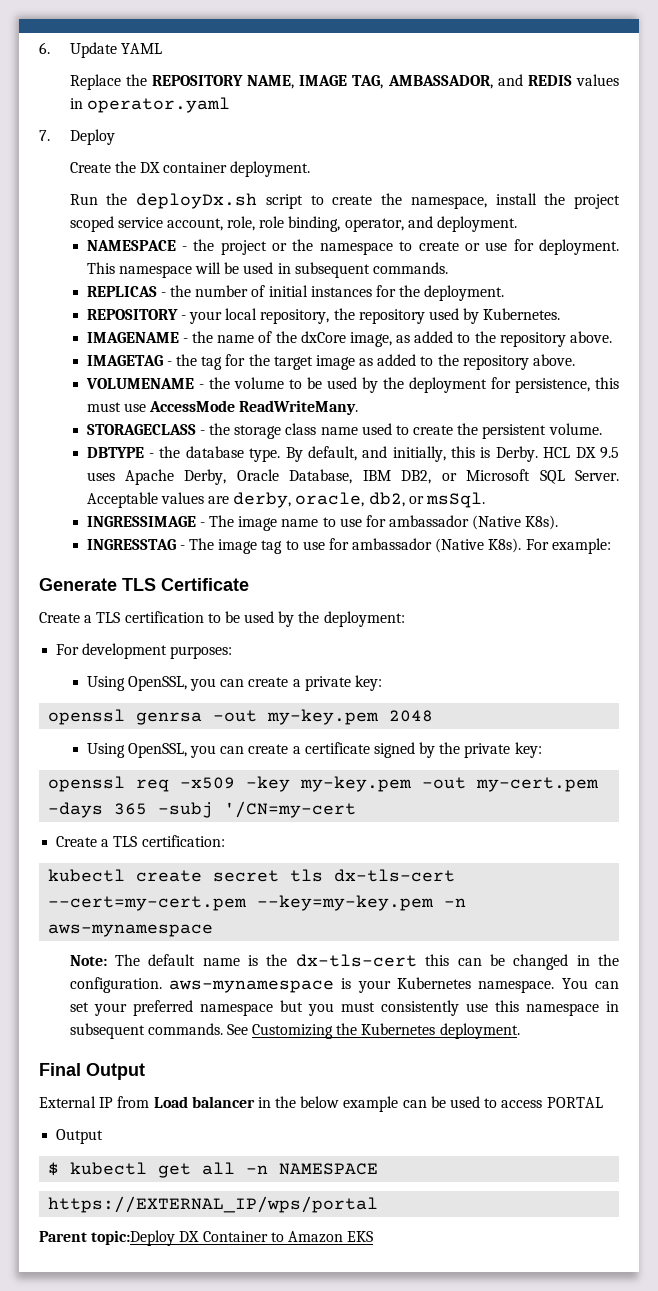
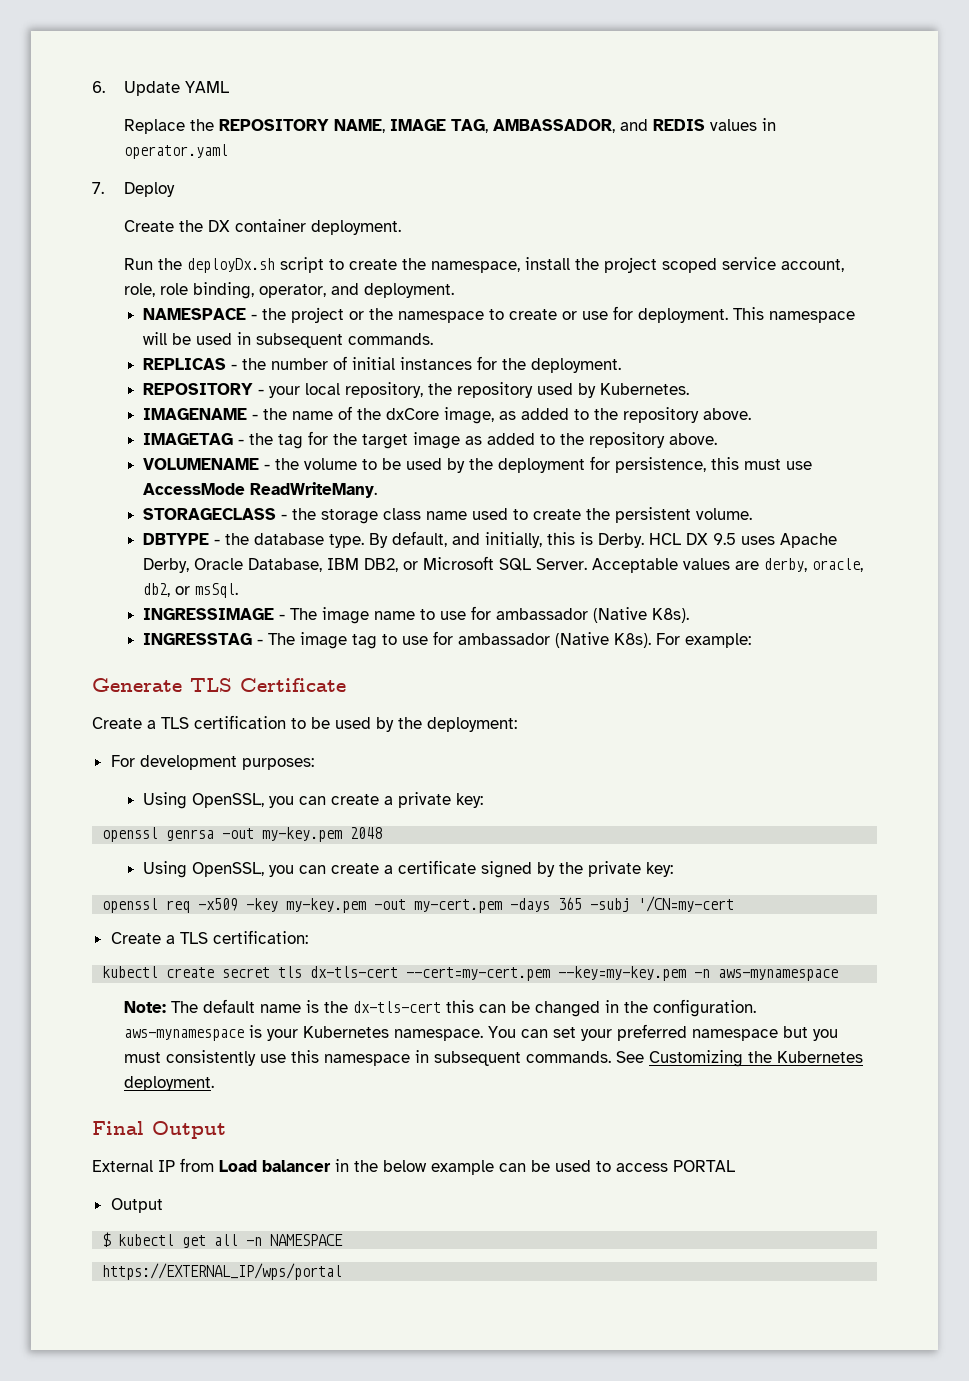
[39,1230,374,1246] // Parent topic:Deploy DX Container to Amazon EKS -> (343, 1271) none

